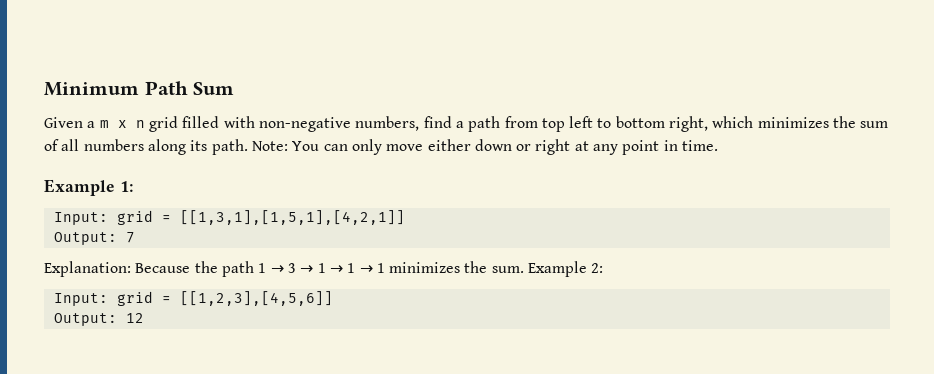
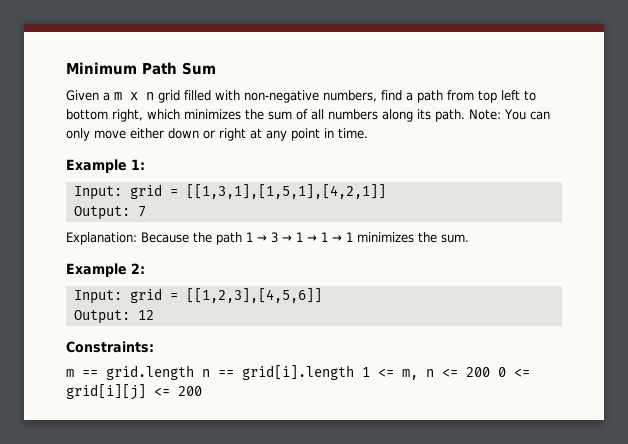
(524, 269) none -> (469, 238) //
(144, 318) none -> [66,341,154,353] [66,365,530,380] [66,384,202,400] // Constraints: // m == grid.length n == grid[i].length 1 <= m, n <= 200 0 <= grid[i][j] <= 200

